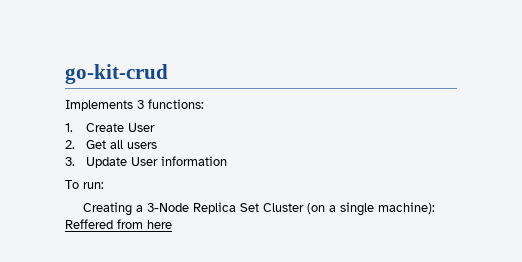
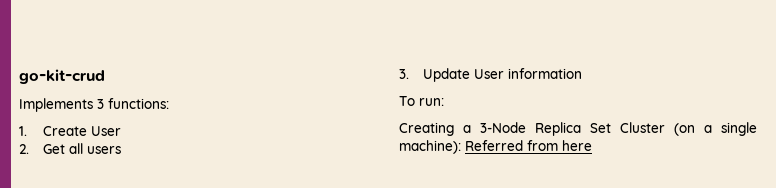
[65,219,113,229] Reffered -> [465,140,523,151] Referred

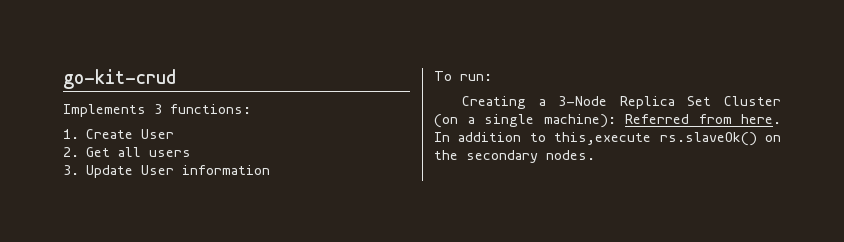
[562,140,592,151] here -> [741,114,781,124] [434,132,781,146] [434,150,595,163] here. In addition to this,execute rs.slaveOk() on the secondary nodes.

